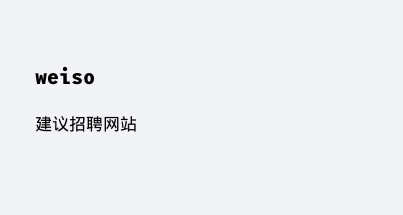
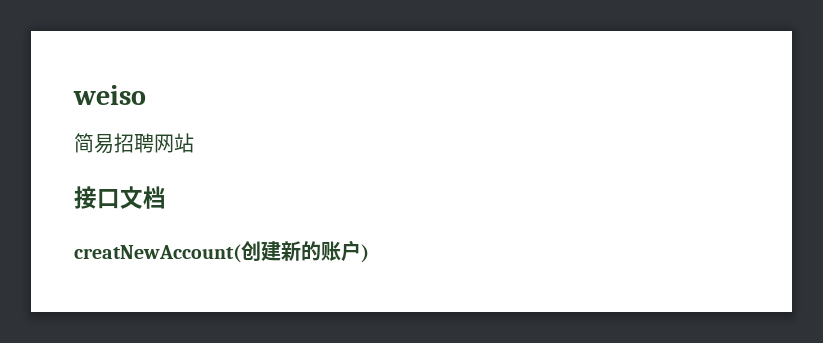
[35,116,69,132] 建议 -> [74,133,114,154] 简易
(137, 124) none -> [74,186,166,209] [74,240,369,263] // 接口文档 // creatNewAccount(创建新的账户)

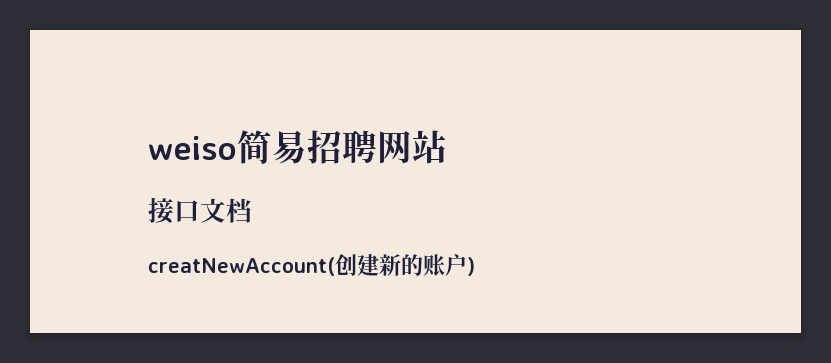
(146, 95) // -> (237, 148) none

